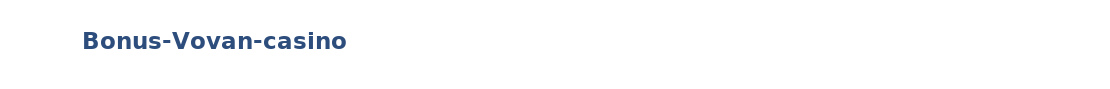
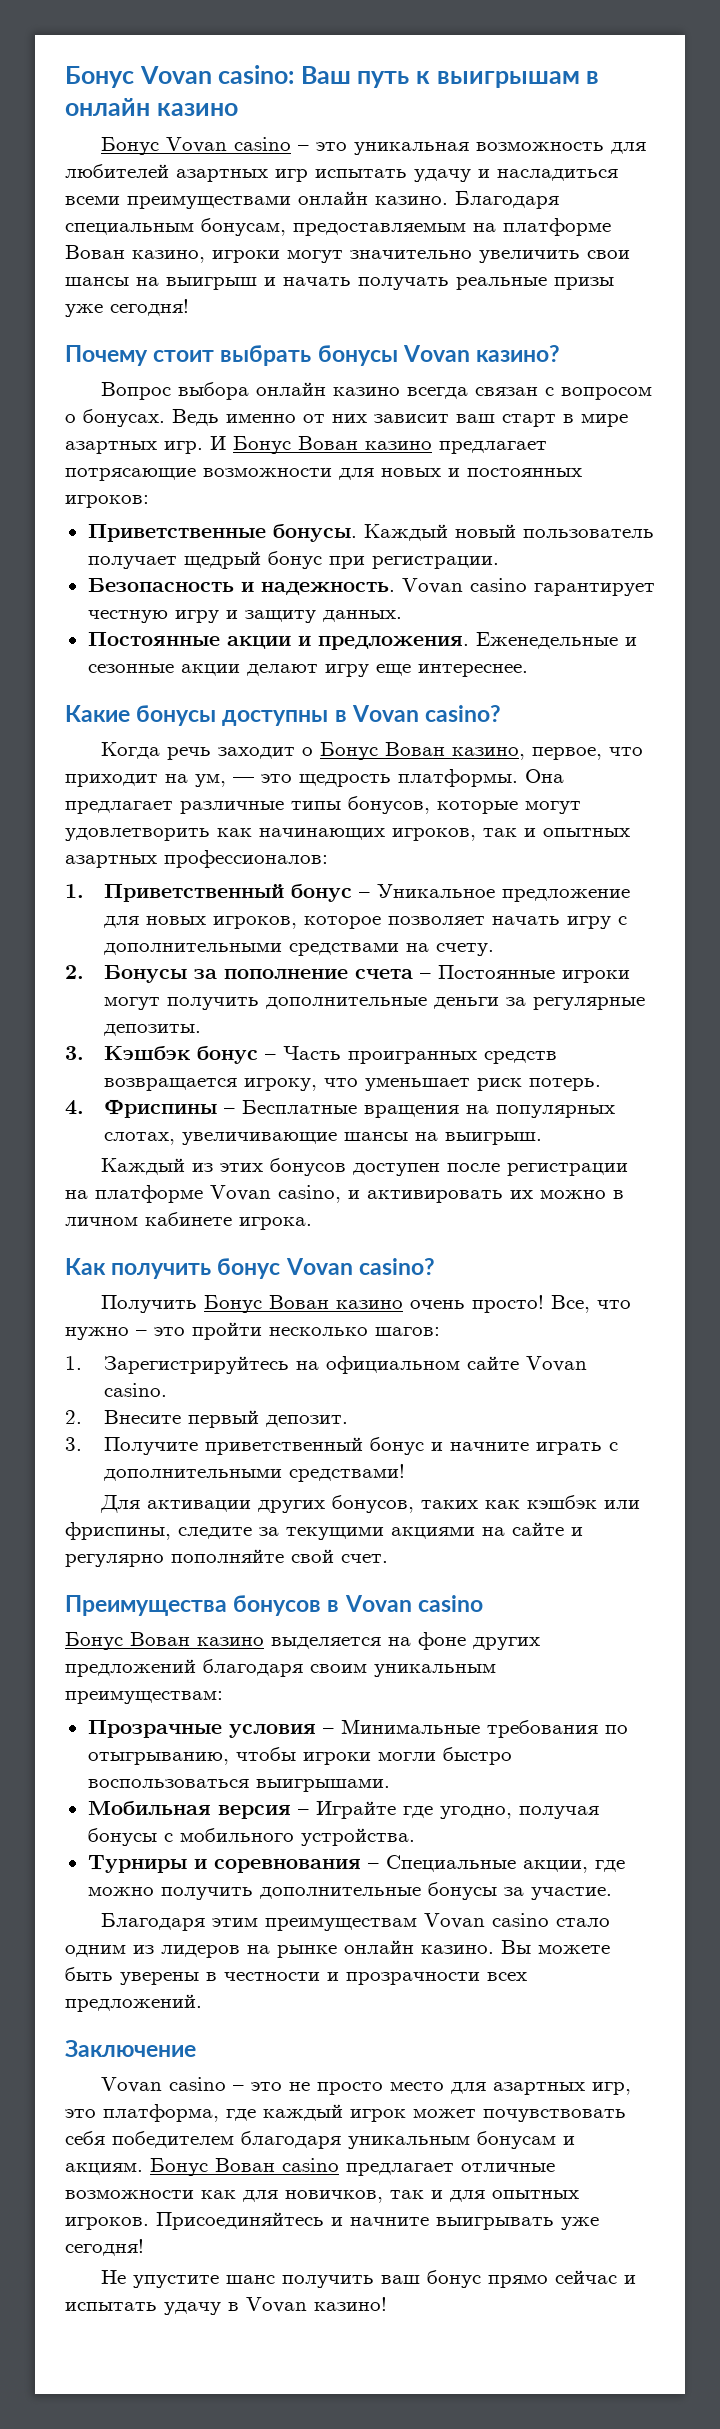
[82,32,347,49] Bonus-Vovan-casino -> [65,65,600,88] [65,98,238,116] [100,137,646,155] [65,164,618,182] [65,191,559,209] [65,218,611,236] [65,245,630,263] [65,277,614,290] [65,299,189,317] [65,345,561,366] [100,382,652,400] [65,409,628,427] [65,436,547,454] [65,468,582,481] [65,495,149,508] [87,524,654,542] [87,551,499,569] [87,578,655,596] [87,610,402,623] [87,632,637,650] [87,664,528,677] [65,705,502,726] [100,742,643,760] [65,769,564,787] [65,796,581,814] [65,828,630,841] [65,850,328,868] [65,884,631,902] [104,916,628,929] [104,943,495,956] [65,965,631,983] [104,997,646,1010] [104,1024,202,1036] [65,1046,558,1064] [104,1078,602,1091] [65,1099,616,1118] [104,1132,543,1145] [100,1158,628,1176] [65,1185,624,1203] [65,1212,312,1230] [65,1258,435,1279] [100,1295,631,1313] [65,1322,440,1340] [65,1356,588,1374] [104,1383,168,1397] [65,1410,349,1428] [65,1437,619,1455] [104,1464,406,1482] [99,1495,640,1513] [65,1522,583,1540] [65,1549,388,1567] [65,1595,483,1616] [65,1632,540,1650] [65,1659,496,1677] [65,1691,223,1704] [87,1719,628,1738] [87,1747,512,1765] [87,1779,390,1792] [87,1801,599,1819] [87,1828,415,1846] [87,1855,625,1873] [87,1882,612,1900] [100,1913,610,1931] [65,1940,610,1958] [65,1967,527,1985] [65,1994,202,2012] [65,2040,196,2057] [100,2077,631,2095] [65,2104,626,2122] [65,2131,575,2149] [65,2158,555,2176] [65,2190,579,2203] [65,2212,599,2230] [65,2239,144,2256] [100,2270,636,2288] [65,2297,387,2315] Бонус Vovan casino: Ваш путь к выигрышам в онлайн казино // Бонус Vovan casino – это уникальная возможность для любителей азартных игр испытать удачу и насладиться всеми преимуществами онлайн казино. Благодаря специальным бонусам, предоставляемым на платформе Вован казино, игроки могут значительно увеличить свои шансы на выигрыш и начать получать реальные призы уже сегодня! // Почему стоит выбрать бонусы Vovan казино? // Вопрос выбора онлайн казино всегда связан с вопросом о бонусах. Ведь именно от них зависит ваш старт в мире азартных игр. И Бонус Вован казино предлагает потрясающие возможности для новых и постоянных игроков: // Приветственные бонусы. Каждый новый пользователь получает щедрый бонус при регистрации. // Безопасность и надежность. Vovan casino гарантирует честную игру и защиту данных. // Постоянные акции и предложения. Еженедельные и сезонные акции делают игру еще интереснее. // Какие бонусы доступны в Vovan casino? // Когда речь заходит о Бонус Вован казино, первое, что приходит на ум, — это щедрость платформы. Она предлагает различные типы бонусов, которые могут удовлетворить как начинающих игроков, так и опытных азартных профессионалов: // 1. Приветственный бонус – Уникальное предложение для новых игроков, которое позволяет начать игру с дополнительными средствами на счету. // 2. Бонусы за пополнение счета – Постоянные игроки могут получить дополнительные деньги за регулярные депозиты. // 3. Кэшбэк бонус – Часть проигранных средств возвращается игроку, что уменьшает риск потерь. // 4. Фриспины – Бесплатные вращения на популярных слотах, увеличивающие шансы на выигрыш. // Каждый из этих бонусов доступен после регистрации на платформе Vovan casino, и активировать их можно в личном кабинете игрока. // Как получить бонус Vovan casino? // Получить Бонус Вован казино очень просто! Все, что нужно – это пройти несколько шагов: // 1. Зарегистрируйтесь на официальном сайте Vovan casino. // 2. Внесите первый депозит. // 3. Получите приветственный бонус и начните играть с дополнительными средствами! // Для активации других бонусов, таких как кэшбэк или фриспины, следите за текущими акциями на сайте и регулярно пополняйте свой счет. // Преимущества бонусов в Vovan casino // Бонус Вован казино выделяется на фоне других предложений благодаря своим уникальным преимуществам: // Прозрачные условия – Минимальные требования по отыгрыванию, чтобы игроки могли быстро воспользоваться выигрышами. // Мобильная версия – Играйте где угодно, получая бонусы с мобильного устройства. // Турниры и соревнования – Специальные акции, где можно получить дополнительные бонусы за участие. // Благодаря этим преимуществам Vovan casino стало одним из лидеров на рынке онлайн казино. Вы можете быть уверены в честности и прозрачности всех предложений. // Заключение // Vovan casino – это не просто место для азартных игр, это платформа, где каждый игрок может почувствовать себя победителем благодаря уникальным бонусам и акциям. Бонус Вован casino предлагает отличные возможности как для новичков, так и для опытных игроков. Присоединяйтесь и начните выигрывать уже сегодня! // Не упустите шанс получить ваш бонус прямо сейчас и испытать удачу в Vovan казино!

